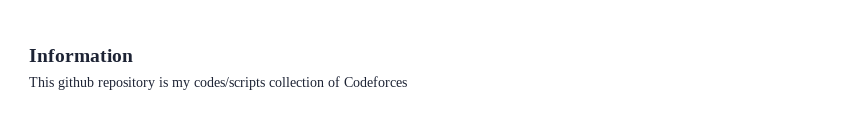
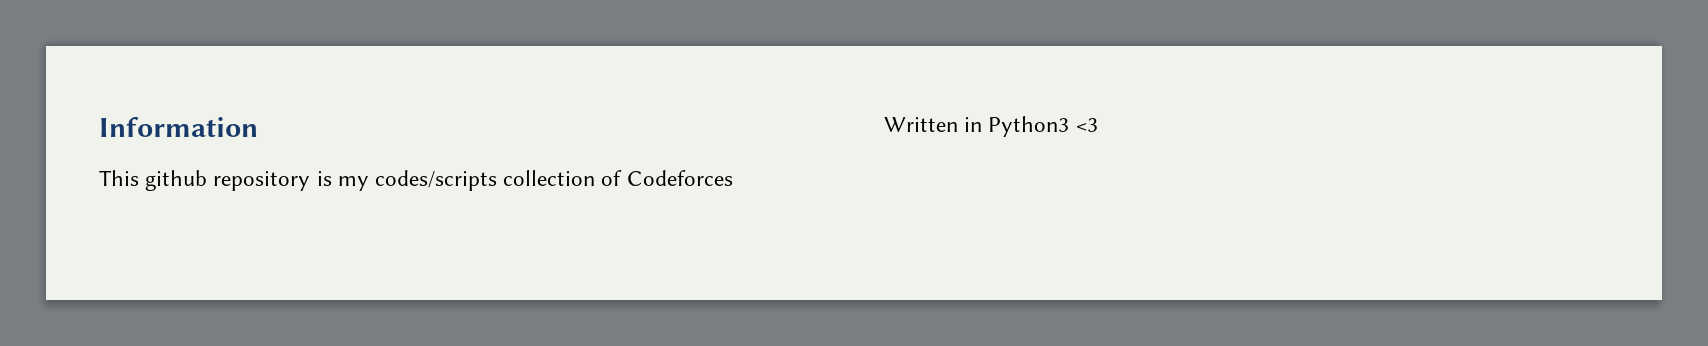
(407, 81) none -> [884,116,1098,137] // Written in Python3 <3

